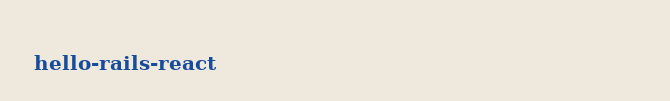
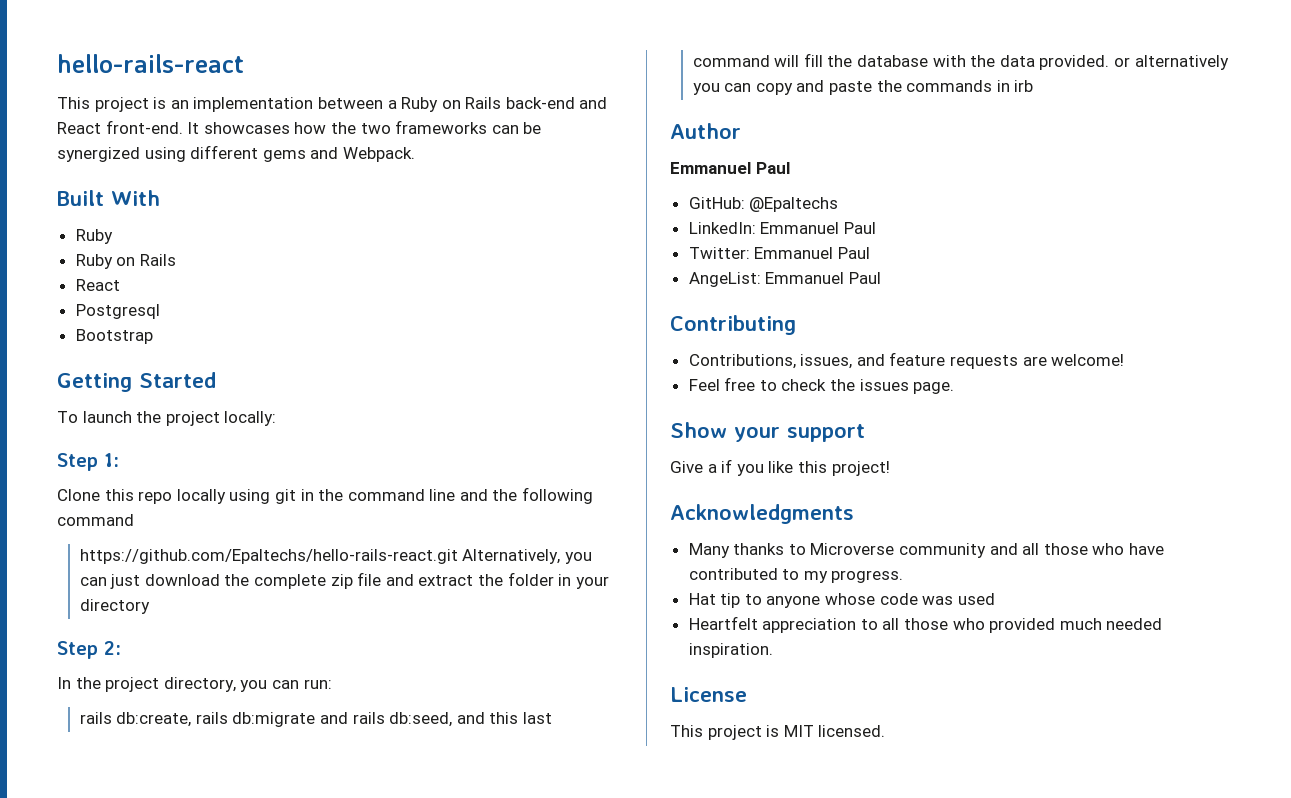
(217, 62) none -> [57,97,608,112] [57,120,542,134] [57,145,415,162] [57,190,160,206] [75,229,113,244] [75,254,176,269] [75,279,120,291] [75,304,160,319] [75,329,153,344] [57,372,216,392] [57,411,277,426] [57,453,119,471] [57,487,594,504] [57,514,134,526] [79,549,592,564] [79,572,609,589] [79,599,150,614] [57,641,121,659] [57,677,332,692] [79,712,553,727] [692,53,1229,70] [692,80,1034,95] [670,123,741,139] [670,162,790,174] [688,197,839,212] [688,222,876,234] [688,247,870,259] [688,272,881,287] [670,315,796,335] [688,352,1125,369] [688,377,955,394] [670,422,865,442] [670,459,890,476] [670,504,854,524] [688,543,1165,558] [688,568,904,583] [688,593,995,608] [688,616,1163,633] [688,643,773,658] [670,687,747,702] [670,725,886,740] // This project is an implementation between a Ruby on Rails back-end and React front-end. It showcases how the two frameworks can be synergized using different gems and Webpack. // Built With // Ruby // Ruby on Rails // React // Postgresql // Bootstrap // Getting Started // To launch the project locally: // Step 1: // Clone this repo locally using git in the command line and the following command // https://github.com/Epaltechs/hello-rails-react.git Alternatively, you can just download the complete zip file and extract the folder in your directory // Step 2: // In the project directory, you can run: // rails db:create, rails db:migrate and rails db:seed, and this last command will fill the database with the data provided. or alternatively you can copy and paste the commands in irb // Author // Emmanuel Paul // GitHub: @Epaltechs // LinkedIn: Emmanuel Paul // Twitter: Emmanuel Paul // AngeList: Emmanuel Paul // Contributing // Contributions, issues, and feature requests are welcome! // Feel free to check the issues page. // Show your support // Give a if you like this project! // Acknowledgments // Many thanks to Microverse community and all those who have contributed to my progress. // Hat tip to anyone whose code was used // Heartfelt appreciation to all those who provided much needed inspiration. // License // This project is MIT licensed.

